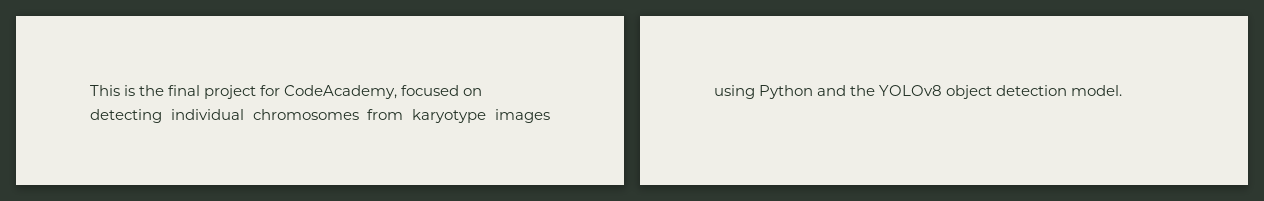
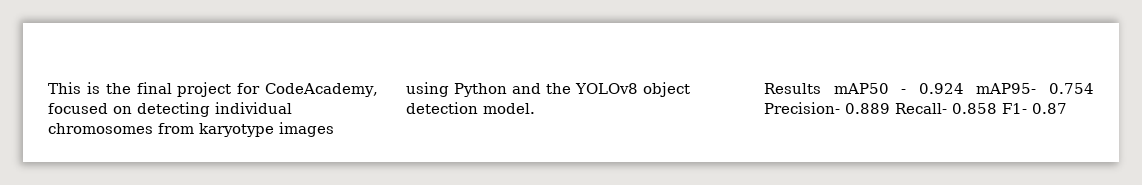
(1123, 90) none -> [764,83,1094,94] [764,102,1067,114] // Results mAP50 - 0.924 mAP95- 0.754 Precision- 0.889 Recall- 0.858 F1- 0.87

